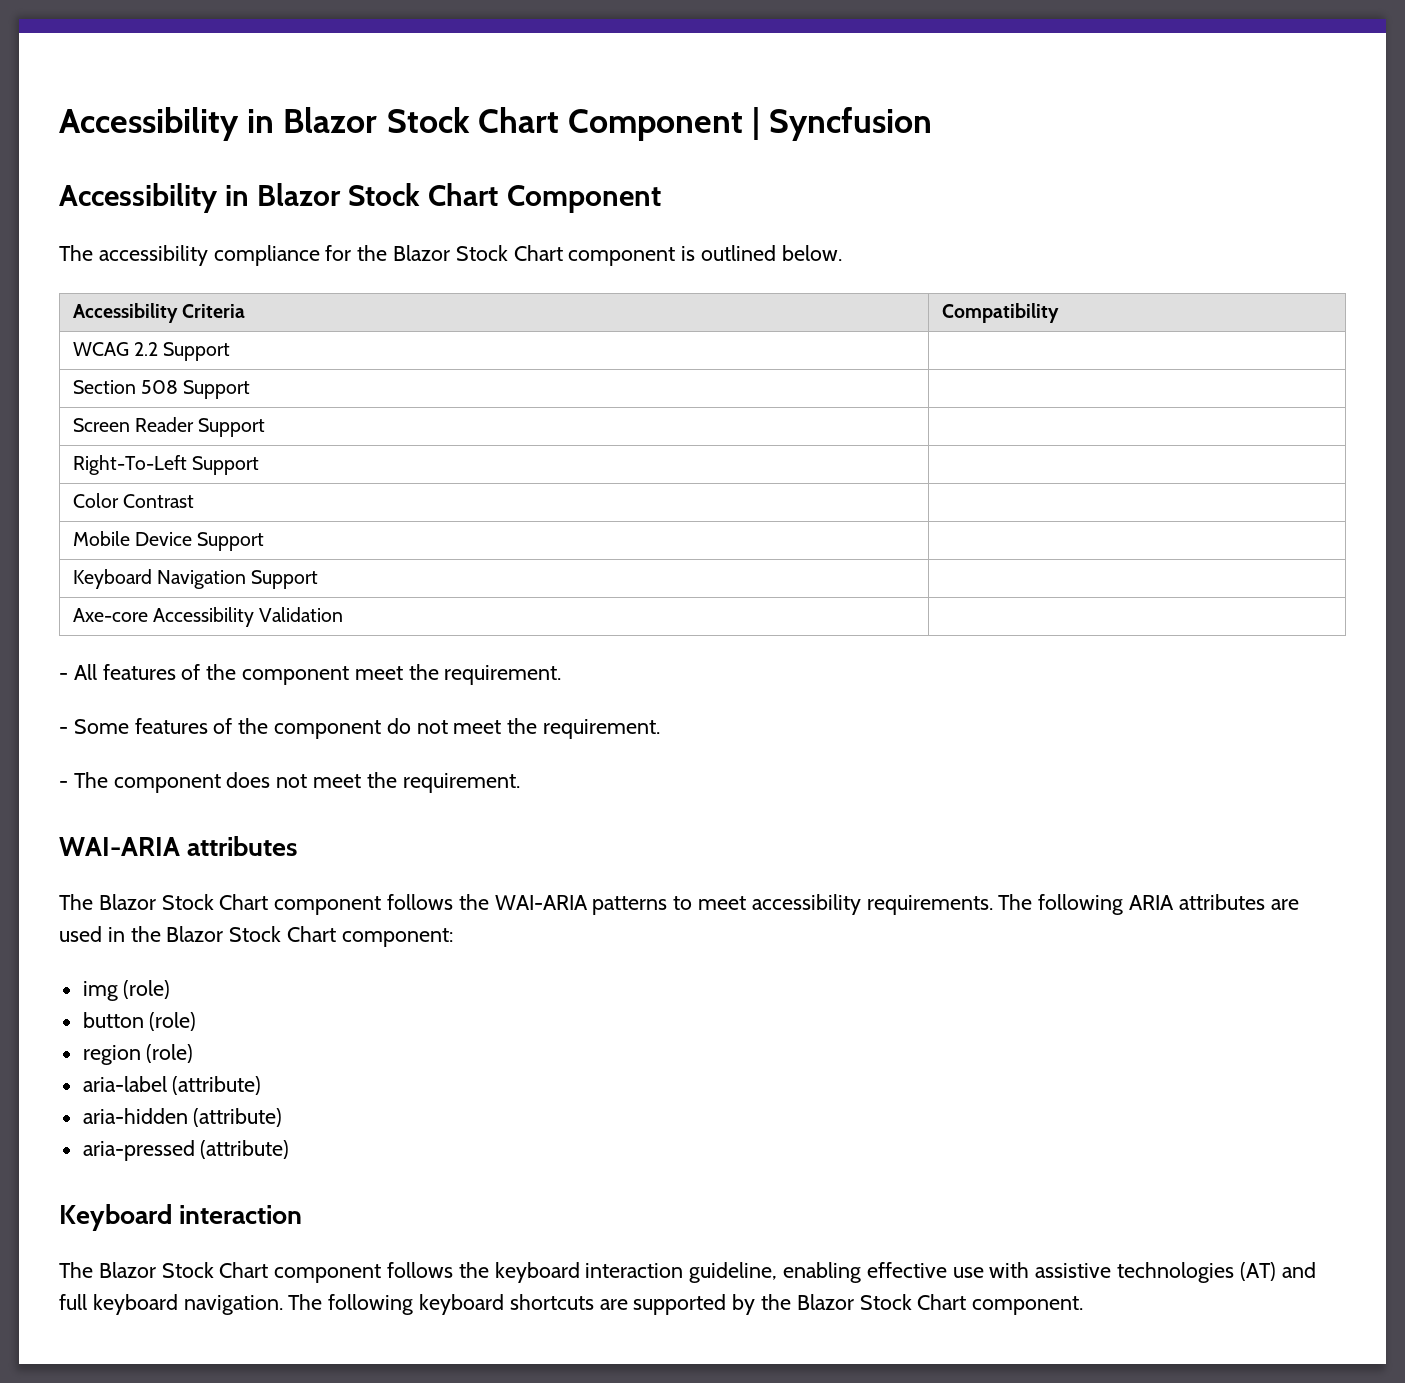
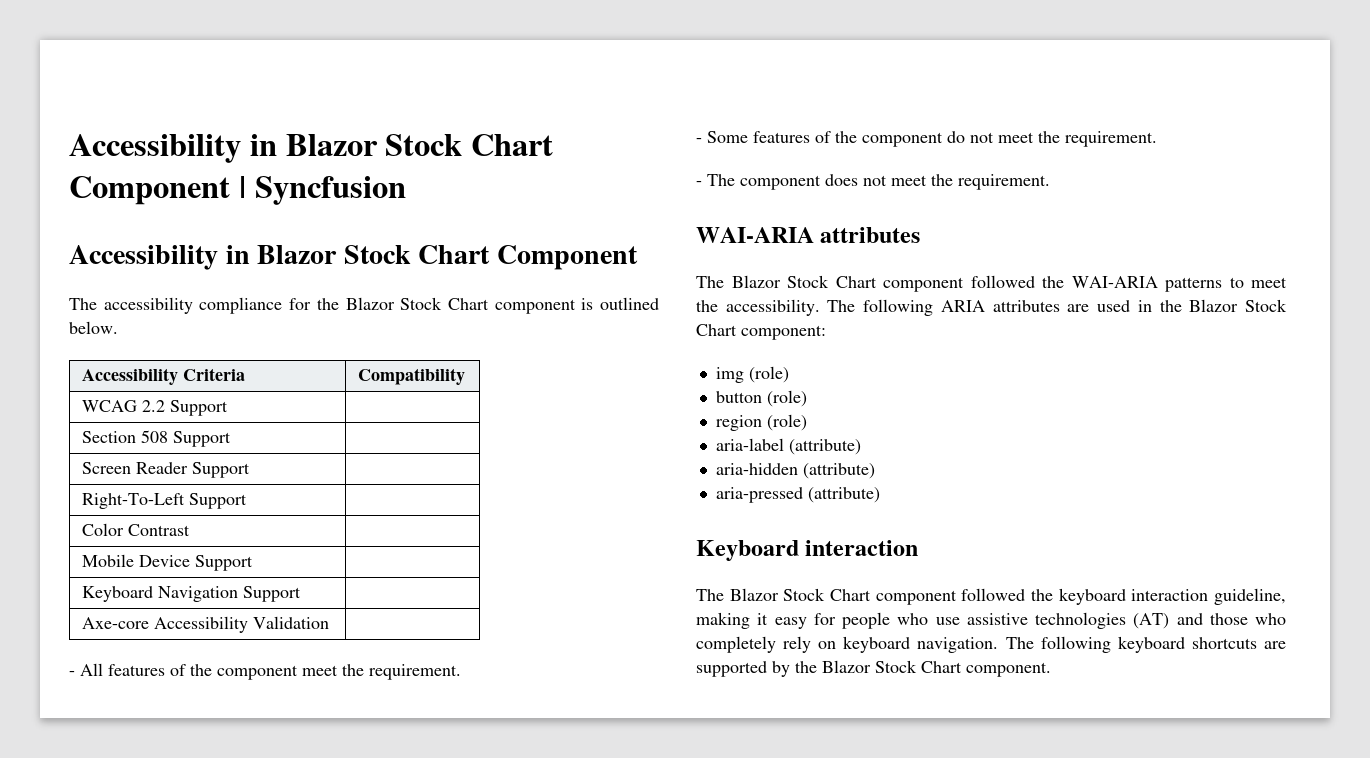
[387,894,454,910] follows -> [970,275,1035,288] followed
[751,894,993,915] accessibility requirements. -> [696,299,820,316] the accessibility.
[387,1262,454,1278] follows -> [961,588,1026,601] followed
[783,1262,1316,1283] [59,1294,87,1310] enabling effective use with assistive technologies (AT) and full -> [696,612,1286,629] [696,636,837,653] making it easy for people who use assistive technologies (AT) and those who completely rely on

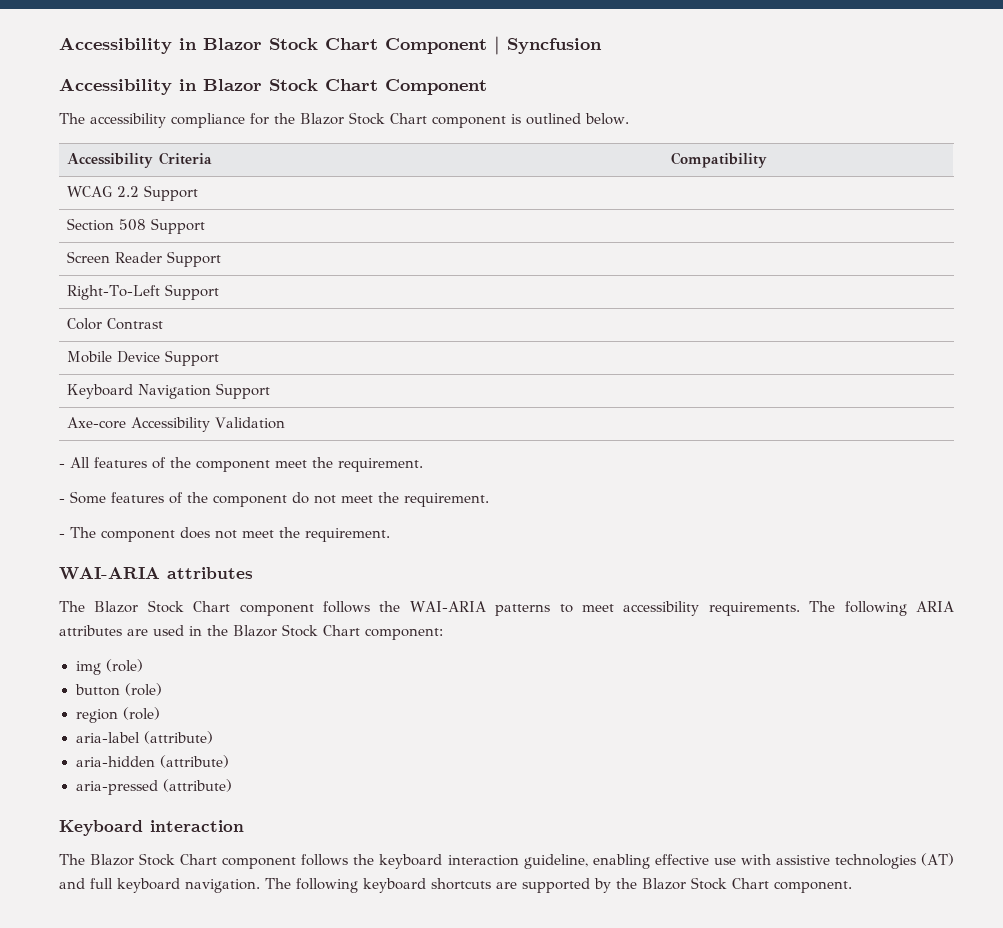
[970,275,1035,288] followed -> [323,601,371,613] follows
[696,299,820,316] the accessibility. -> [623,601,800,616] accessibility requirements.
[961,588,1026,601] followed -> [301,854,349,866] follows
[696,612,1286,629] [696,636,837,653] making it easy for people who use assistive technologies (AT) and those who completely rely on -> [592,853,955,869] [59,878,113,889] enabling effective use with assistive technologies (AT) and full

